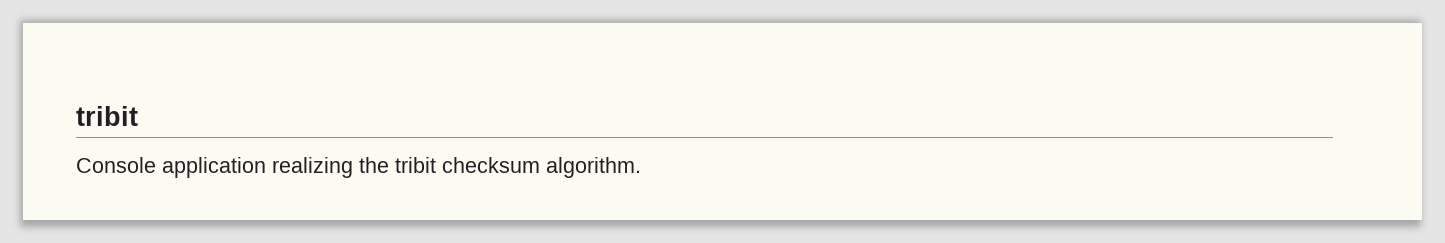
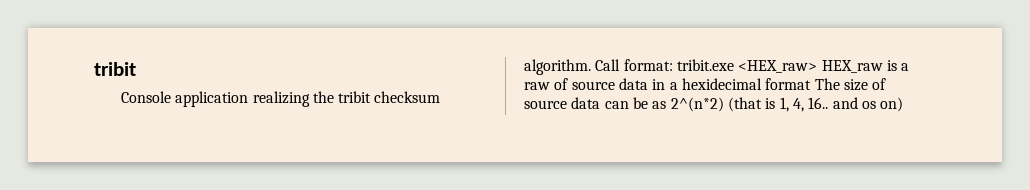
(641, 167) none -> [595,59,910,73] [524,78,887,91] [524,97,904,112] Call format: tribit.exe <HEX_raw> HEX_raw is a raw of source data in a hexidecimal format The size of source data can be as 2^(n*2) (that is 1, 4, 16.. and os on)

